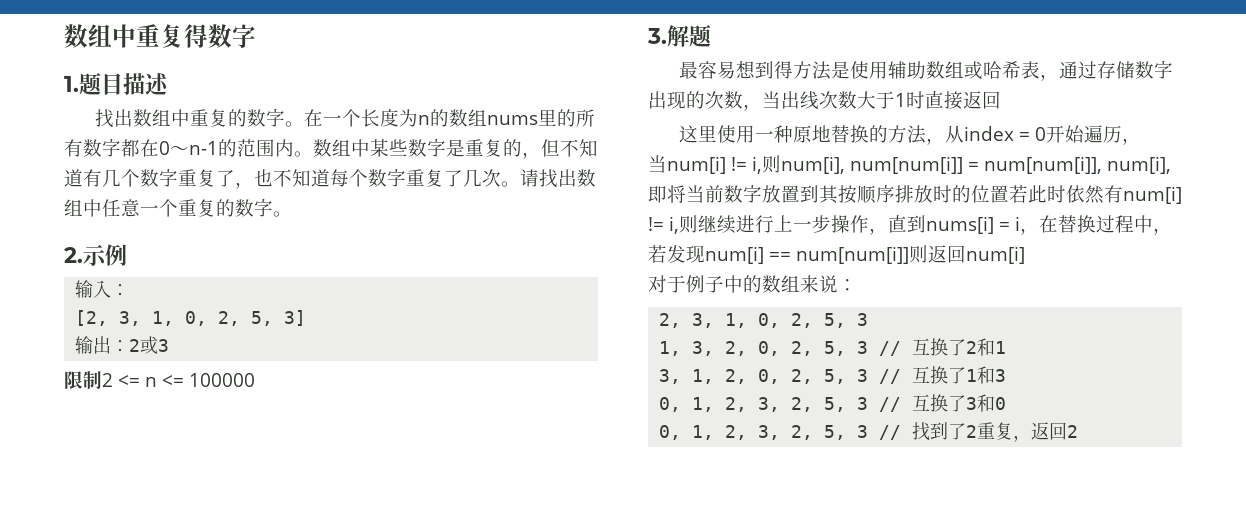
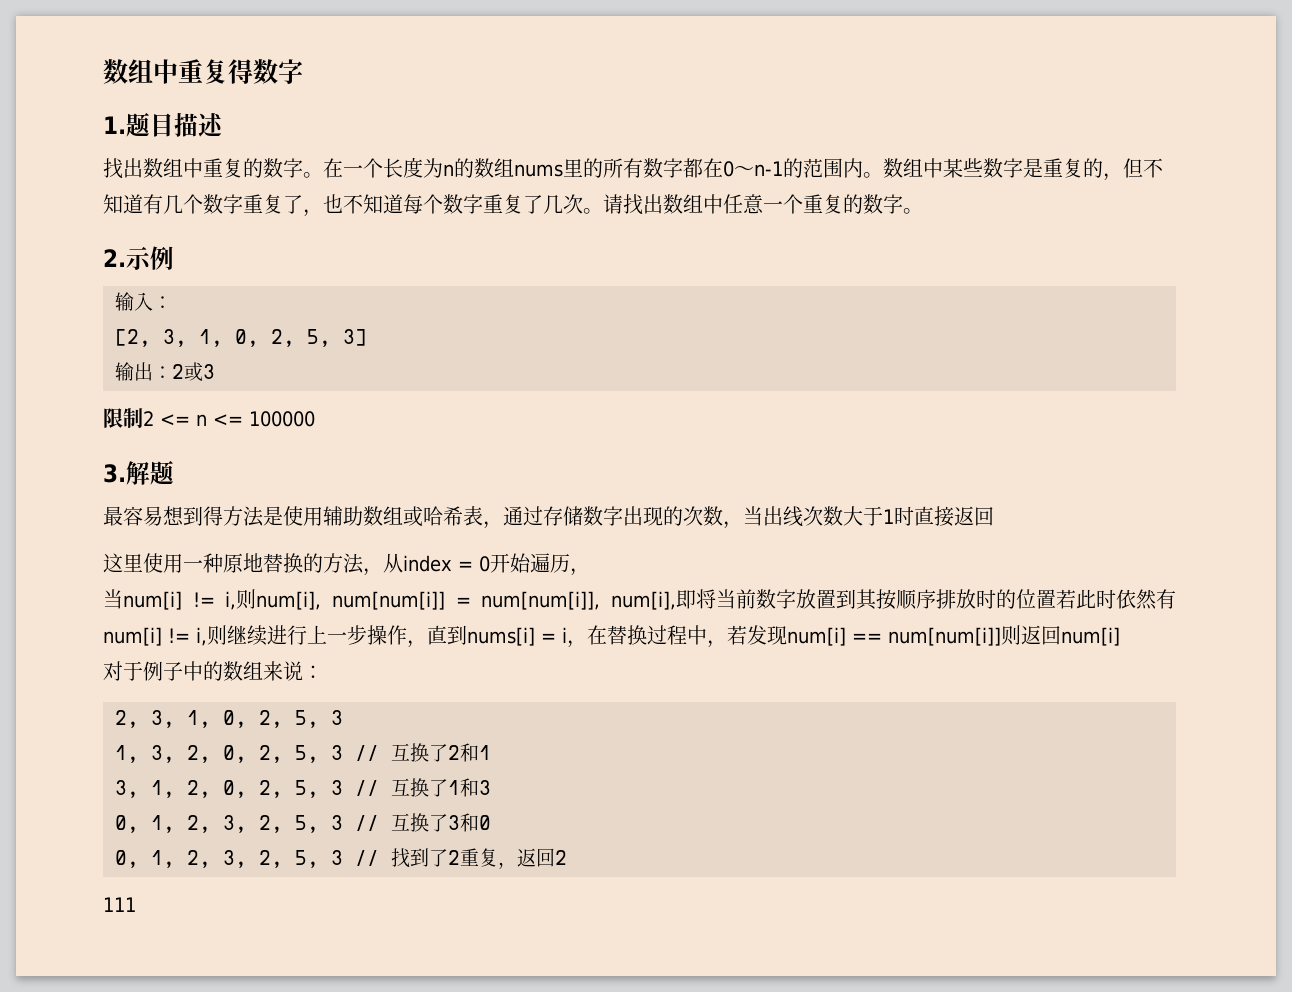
(1079, 431) none -> [103,897,136,912] // 111

